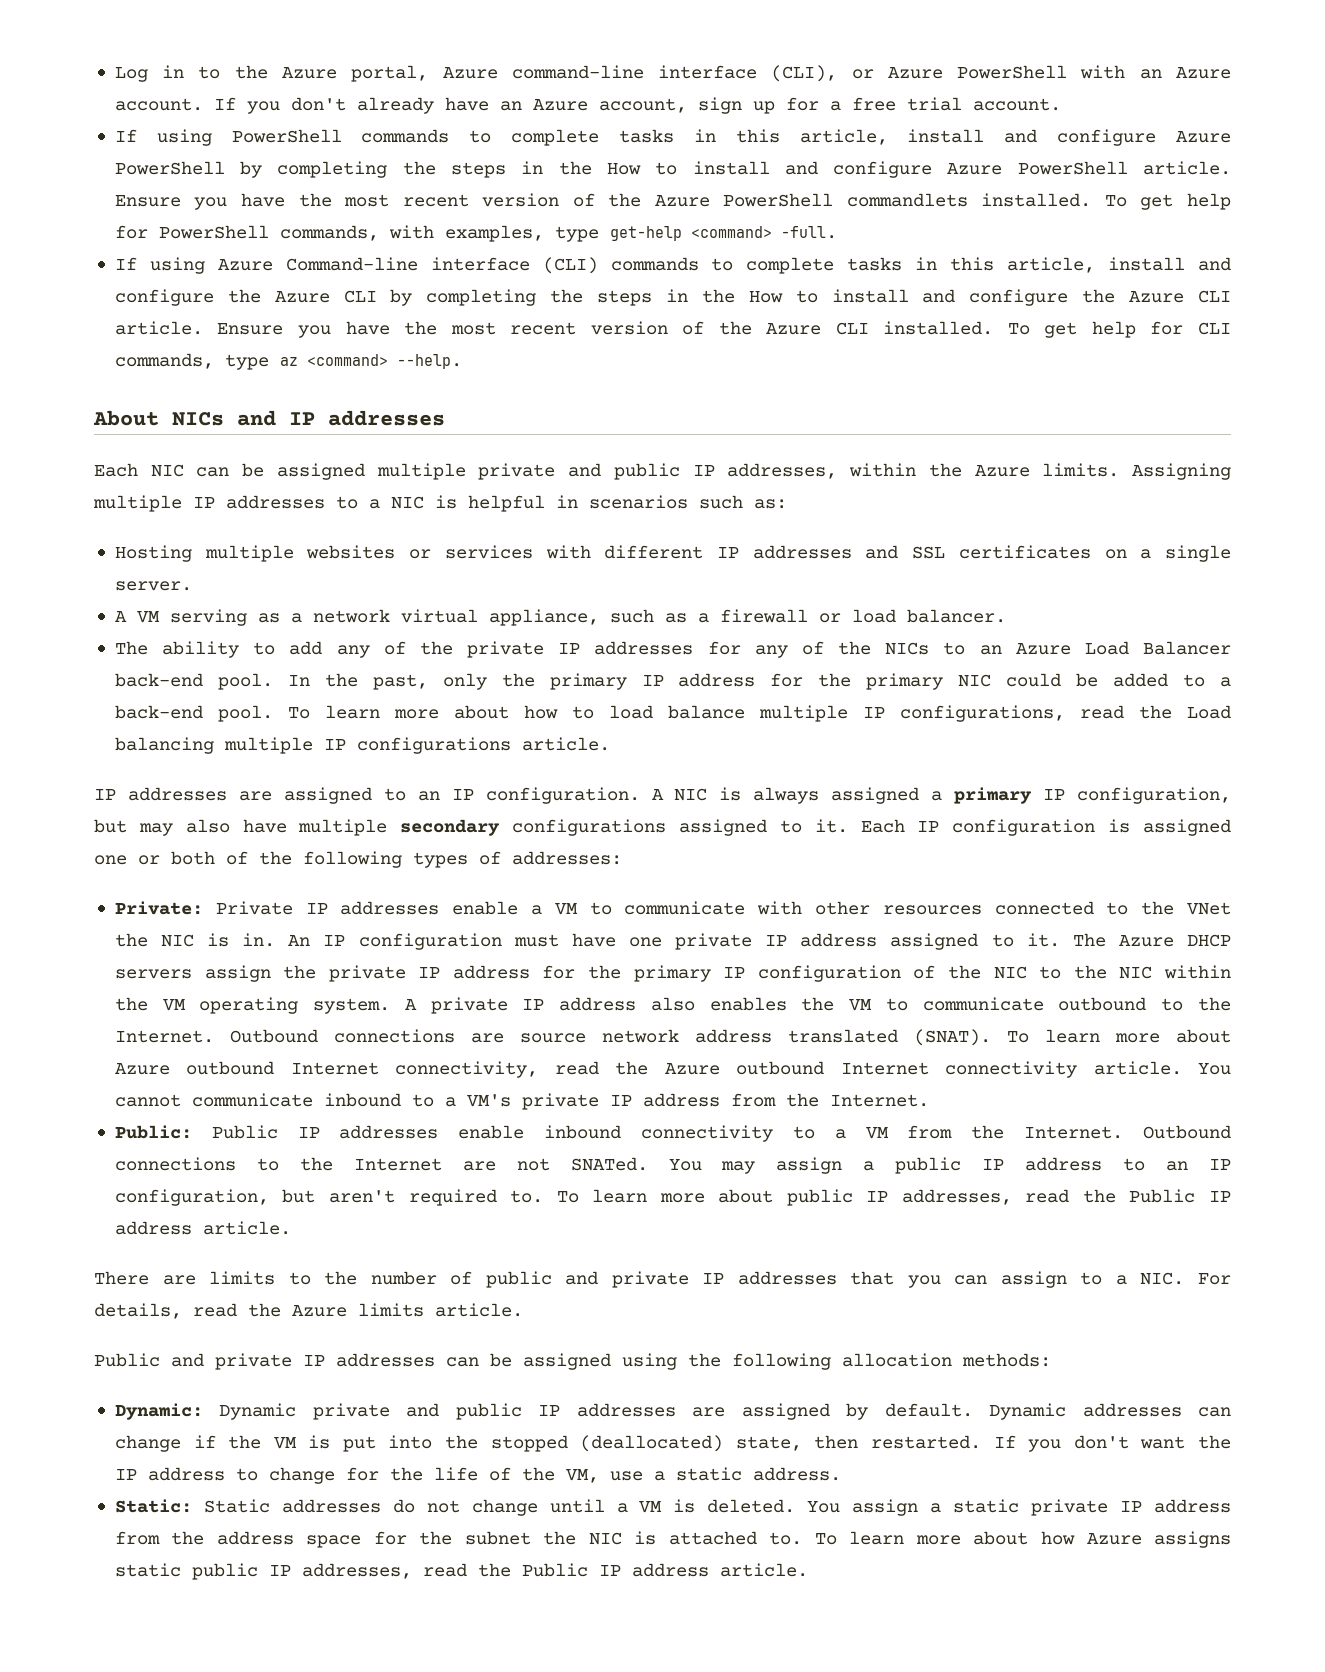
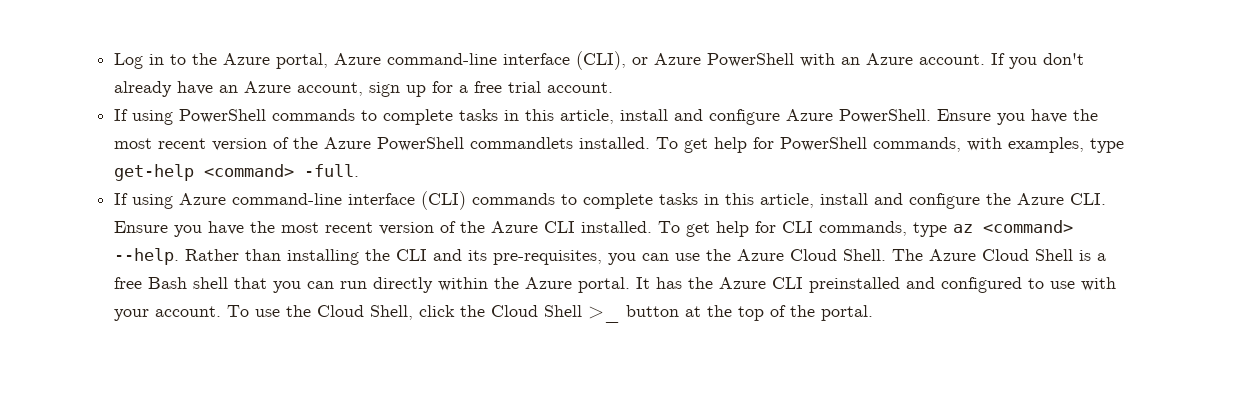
[114,161,1231,178] PowerShell by completing the steps in the How to install and configure Azure PowerShell article. -> [839,109,932,123] PowerShell.
[285,257,418,271] Command-line -> [232,193,343,205] command-line
[343,289,1231,306] [114,321,203,335] CLI by completing the steps in the How to install and configure the Azure CLI article. -> [1070,193,1107,205] CLI.
[93,410,445,426] [94,463,1232,480] [93,495,787,512] [114,545,1231,562] [114,581,192,591] [114,609,1006,626] [114,641,1231,658] [114,673,1232,690] [114,705,1231,722] [114,737,610,754] [94,787,1231,804] [94,819,1232,836] [94,851,622,868] [114,901,1231,915] [114,933,1231,950] [114,965,1231,982] [114,997,1231,1014] [114,1029,1231,1046] [114,1061,1231,1078] [114,1093,929,1110] [114,1125,1231,1142] [114,1157,1231,1174] [114,1189,1231,1206] [114,1221,291,1235] [94,1271,1231,1288] [94,1303,523,1319] [94,1353,1051,1370] [114,1403,1231,1420] [114,1435,1231,1452] [114,1467,841,1484] [114,1499,1232,1516] [114,1531,1231,1548] [114,1563,808,1580] // About NICs and IP addresses // Each NIC can be assigned multiple private and public IP addresses, within the Azure limits. Assigning multiple IP addresses to a NIC is helpful in scenarios such as: // Hosting multiple websites or services with different IP addresses and SSL certificates on a single server. // A VM serving as a network virtual appliance, such as a firewall or load balancer. // The ability to add any of the private IP addresses for any of the NICs to an Azure Load Balancer back-end pool. In the past, only the primary IP address for the primary NIC could be added to a back-end pool. To learn more about how to load balance multiple IP configurations, read the Load balancing multiple IP configurations article. // IP addresses are assigned to an IP configuration. A NIC is always assigned a primary IP configuration, but may also have multiple secondary configurations assigned to it. Each IP configuration is assigned one or both of the following types of addresses: // Private: Private IP addresses enable a VM to communicate with other resources connected to the VNet the NIC is in. An IP configuration must have one private IP address assigned to it. The Azure DHCP servers assign the private IP address for the primary IP configuration of the NIC to the NIC within the VM operating system. A private IP address also enables the VM to communicate outbound to the Internet. Outbound connections are source network address translated (SNAT). To learn more about Azure outbound Internet connectivity, read the Azure outbound Internet connectivity article. You cannot communicate inbound to a VM's private IP address from the Internet. // Public: Public IP addresses enable inbound connectivity to a VM from the Internet. Outbound connections to the Internet are not SNATed. You may assign a public IP address to an IP configuration, but aren't required to. To learn more about public IP addresses, read the Public IP address article. // There are limits to the number of public and private IP addresses that you can assign to a NIC. For details, read the Azure limits article. // Public and private IP addresses can be assigned using the following allocation methods: // Dynamic: Dynamic private and public IP addresses are assigned by default. Dynamic addresses can change if the VM is put into the stopped (deallocated) state, then restarted. If you don't want the IP address to change for the life of the VM, use a static address. // Static: Static addresses do not change until a VM is deleted. You assign a static private IP address from the address space for the subnet the NIC is attached to. To learn more about how Azure assigns static public IP addresses, read the Public IP address article. -> [185,249,1107,265] [114,277,1117,293] [114,305,874,323] Rather than installing the CLI and its pre-requisites, you can use the Azure Cloud Shell. The Azure Cloud Shell is a free Bash shell that you can run directly within the Azure portal. It has the Azure CLI preinstalled and configured to use with your account. To use the Cloud Shell, click the Cloud Shell >_ button at the top of the portal.

